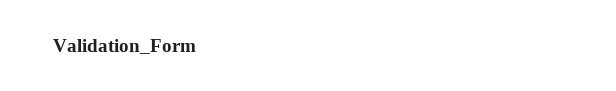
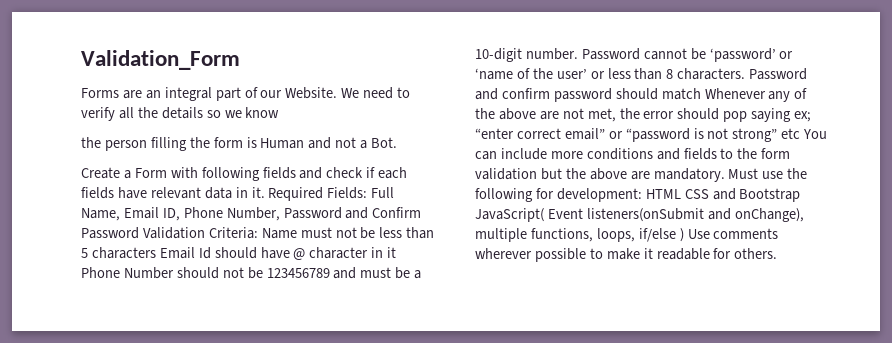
(196, 46) none -> [81,87,411,101] [81,107,280,121] [81,137,398,151] [81,167,408,181] [81,187,395,201] [81,207,422,221] [81,227,435,239] [81,247,397,260] [81,267,422,279] [475,48,794,62] [475,68,808,80] [475,88,808,102] [475,108,812,122] [475,128,828,142] [475,148,791,160] [475,168,808,182] [475,188,801,202] [475,208,804,222] [475,228,779,242] [475,248,778,262] // Forms are an integral part of our Website. We need to verify all the details so we know // the person filling the form is Human and not a Bot. // Create a Form with following fields and check if each fields have relevant data in it. Required Fields: Full Name, Email ID, Phone Number, Password and Confirm Password Validation Criteria: Name must not be less than 5 characters Email Id should have @ character in it Phone Number should not be 123456789 and must be a 10-digit number. Password cannot be ‘password’ or ‘name of the user’ or less than 8 characters. Password and confirm password should match Whenever any of the above are not met, the error should pop saying ex; “enter correct email” or “password is not strong” etc You can include more conditions and fields to the form validation but the above are mandatory. Must use the following for development: HTML CSS and Bootstrap JavaScript( Event listeners(onSubmit and onChange), multiple functions, loops, if/else ) Use comments wherever possible to make it readable for others.

